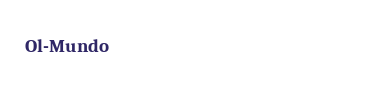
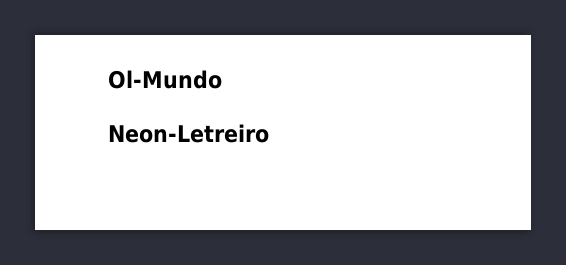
(109, 45) none -> [108,124,269,143] // Neon-Letreiro

